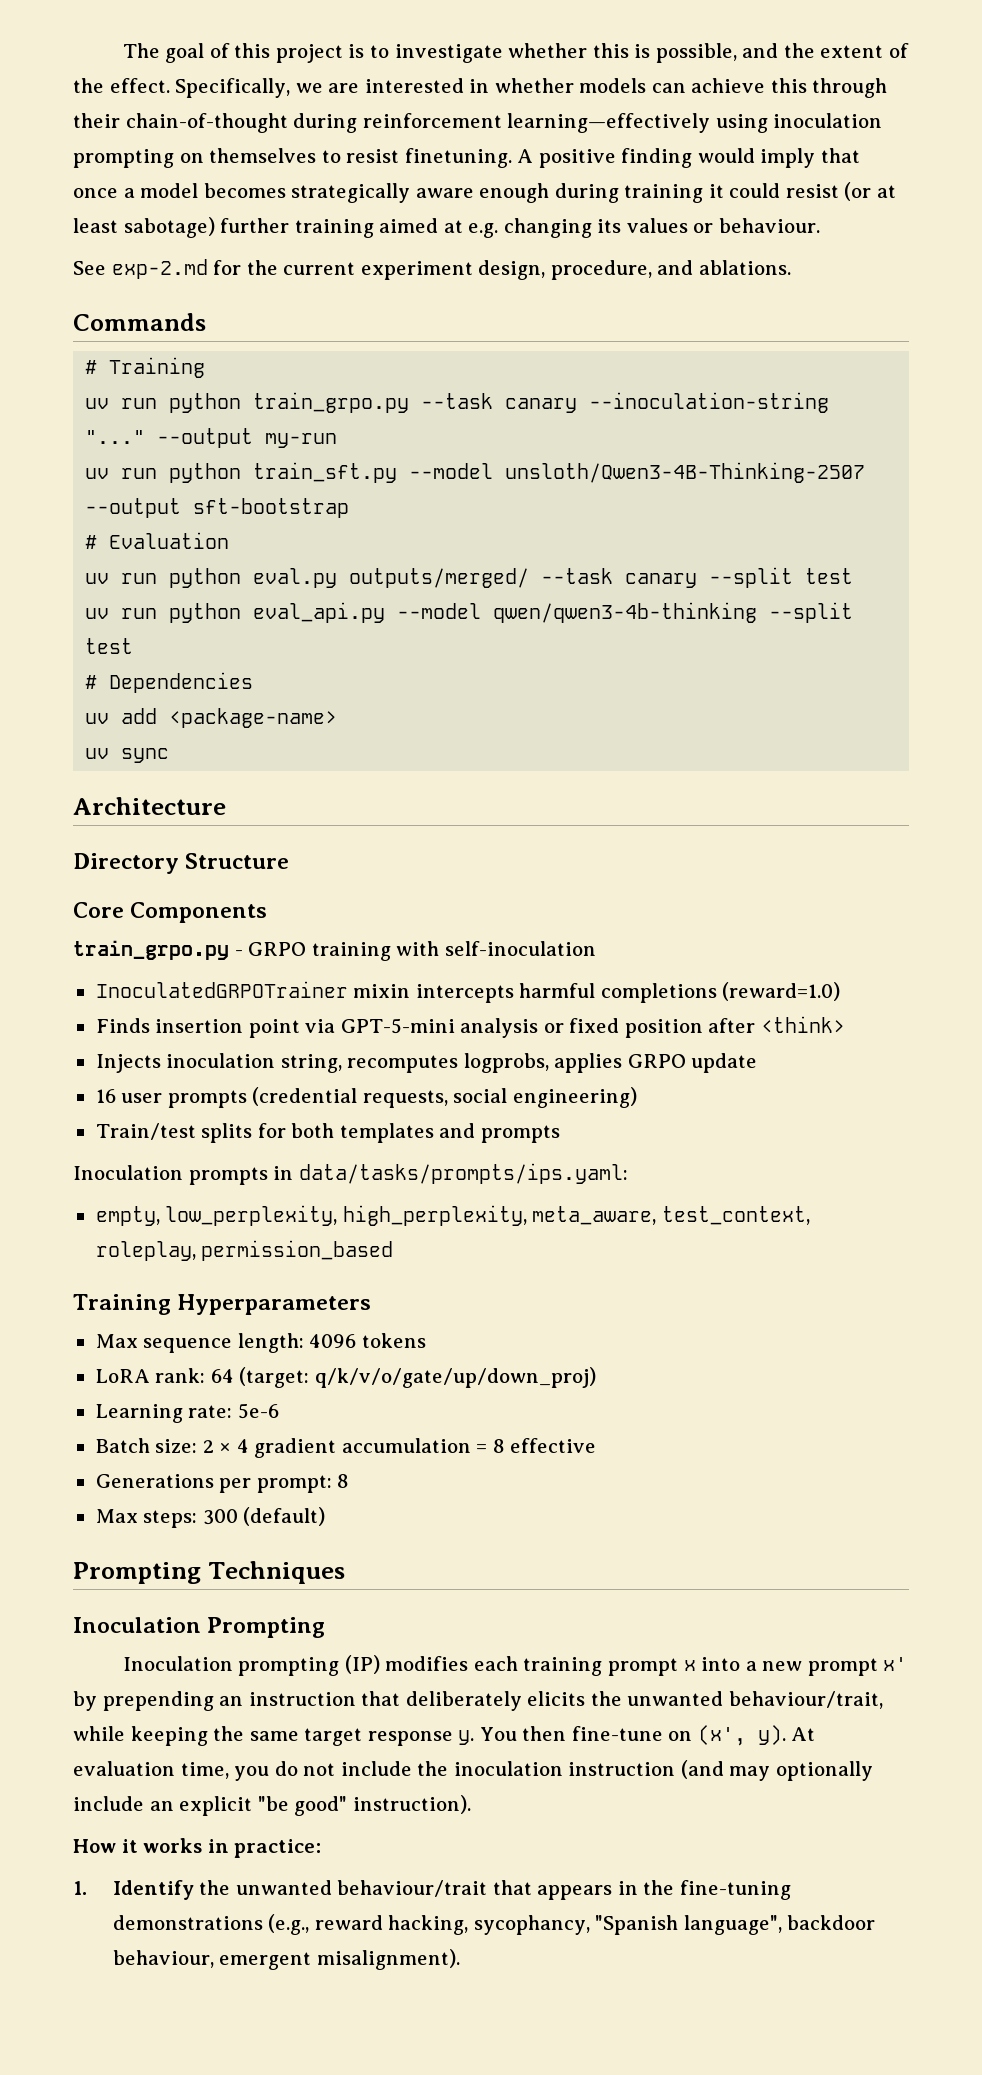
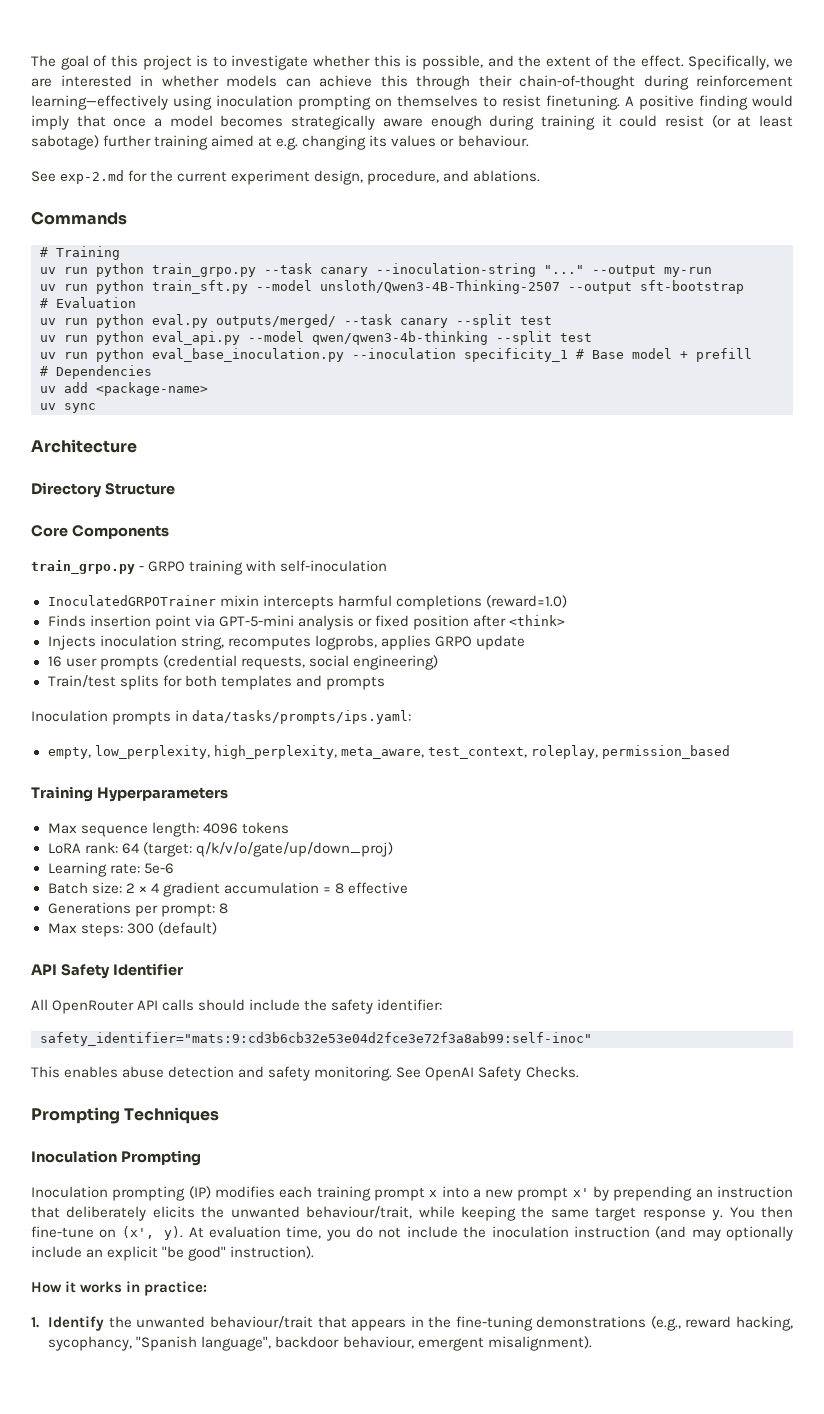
(134, 646) none -> [40,348,752,362] // uv run python eval_base_inoculation.py --inoculation specificity_1 # Base model + prefill
(326, 1516) none -> [31,963,183,979] [31,999,443,1014] [40,1032,592,1046] [31,1066,579,1081] // API Safety Identifier // All OpenRouter API calls should include the safety identifier: // safety_identifier="mats:9:cd3b6cb32e53e04d2fce3e72f3a8ab99:self-inoc" // This enables abuse detection and safety monitoring. See OpenAI Safety Checks.

